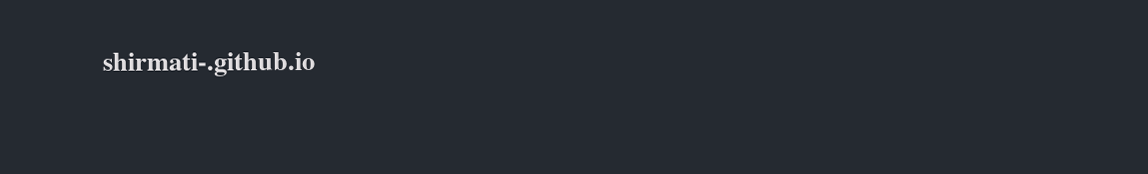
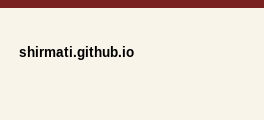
[102,51,315,77] shirmati-.github.io -> [19,46,134,60] shirmati.github.io

